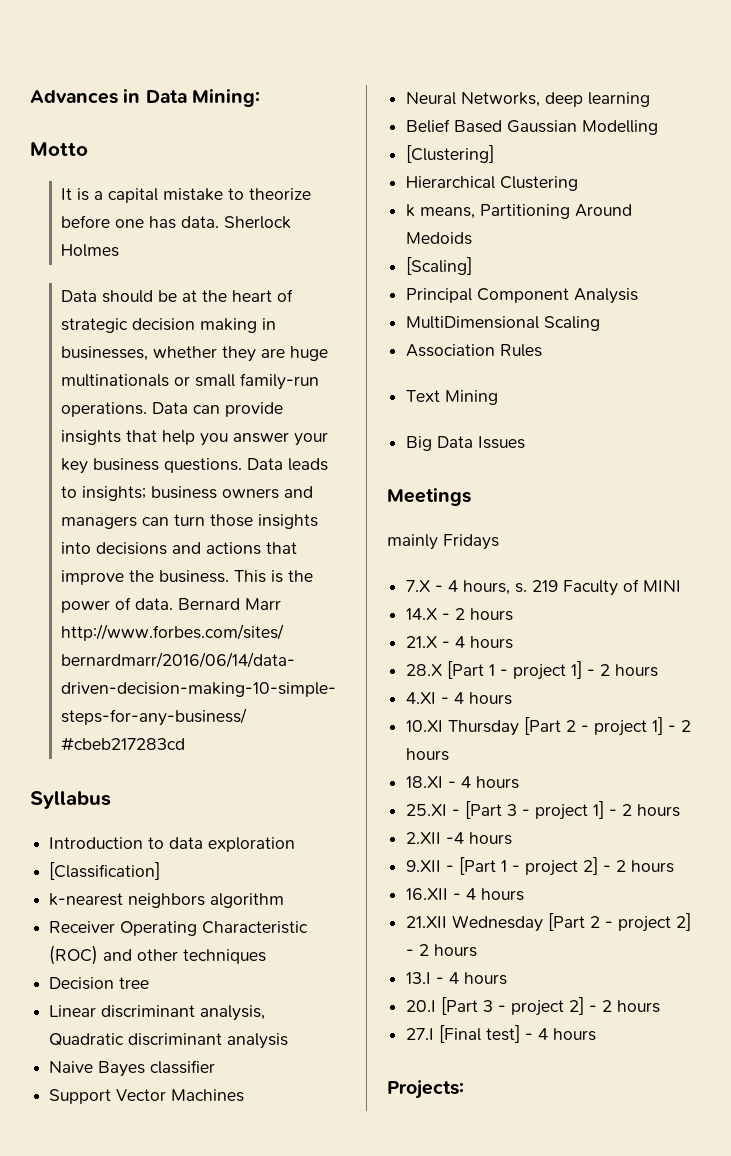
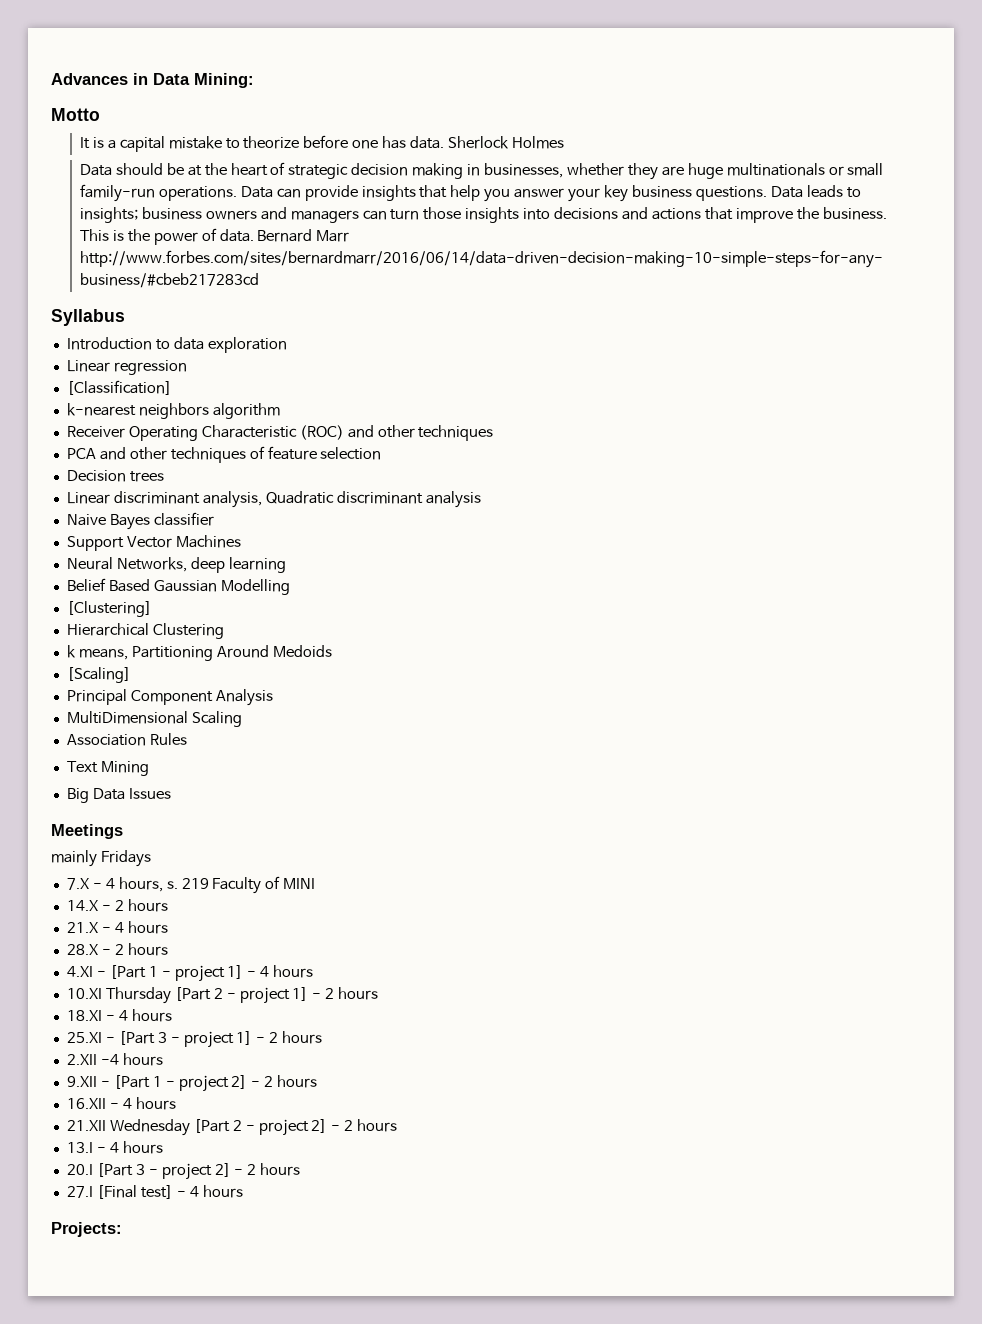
(296, 844) none -> [66,360,187,375] // Linear regression
(267, 956) none -> [66,446,382,463] // PCA and other techniques of feature selection
[119,977,150,989] tree -> [129,471,164,482] trees
(443, 670) none -> [101,943,168,956] [66,966,106,977] - 2 hours // 4.XI -
[600,664,659,677] [406,692,450,704] 2 hours // 4.XI - -> (257, 974) none

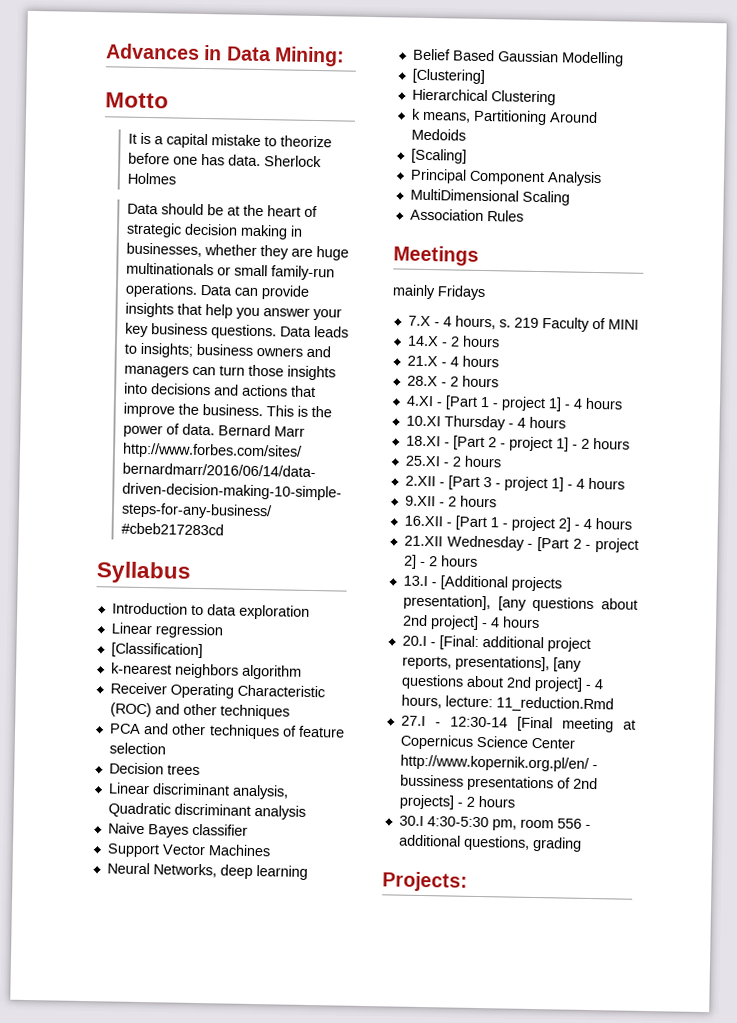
[66,761,149,776] [66,788,171,803] // Text Mining // Big Data Issues -> (524, 216) none
(171, 995) none -> [507,416,566,429] [405,435,450,447] - 4 hours // 18.XI -
[66,1009,172,1022] [66,1032,102,1043] 18.XI - 4 hours // 25.XI -> [404,455,502,468] [404,475,436,487] 25.XI - 2 hours // 2.XII
[269,1031,323,1044] [66,1053,163,1066] [66,1076,97,1087] 2 hours // 2.XII -4 hours // 9.XII -> [575,477,625,490] [404,495,497,508] [403,515,443,527] 4 hours // 9.XII - 2 hours // 16.XII
[264,1075,318,1088] [66,1098,119,1109] 2 hours // 16.XII - -> (580, 526) none
(190, 1127) none -> [527,543,534,548] -
[109,1141,163,1154] [66,1163,301,1180] [66,1185,243,1199] 4 hours // 20.I [Part 3 - project 2] - 2 hours // 27.I [Final test] - 4 hours -> [439,575,562,592] [402,594,638,613] [401,614,540,630] [401,635,591,652] [401,655,582,672] [400,674,604,692] [400,694,614,713] [400,715,636,733] [399,734,575,750] [399,754,598,772] [399,774,598,792] [398,794,515,810] [398,815,591,831] [398,834,582,852] [Additional projects presentation], [any questions about 2nd project] - 4 hours // 20.I - [Final: additional project reports, presentations], [any questions about 2nd project] - 4 hours, lecture: 11_reduction.Rmd // 27.I - 12:30-14 [Final meeting at Copernicus Science Center http://www.kopernik.org.pl/en/ - bussiness presentations of 2nd projects] - 2 hours // 30.I 4:30-5:30 pm, room 556 - additional questions, grading

